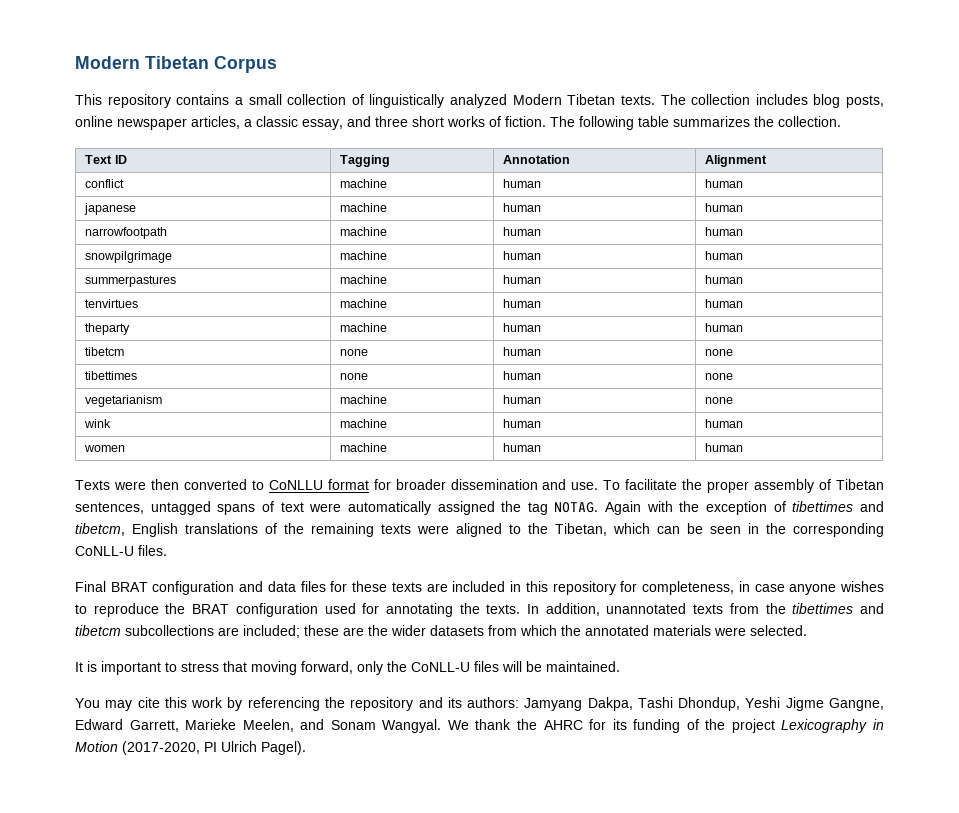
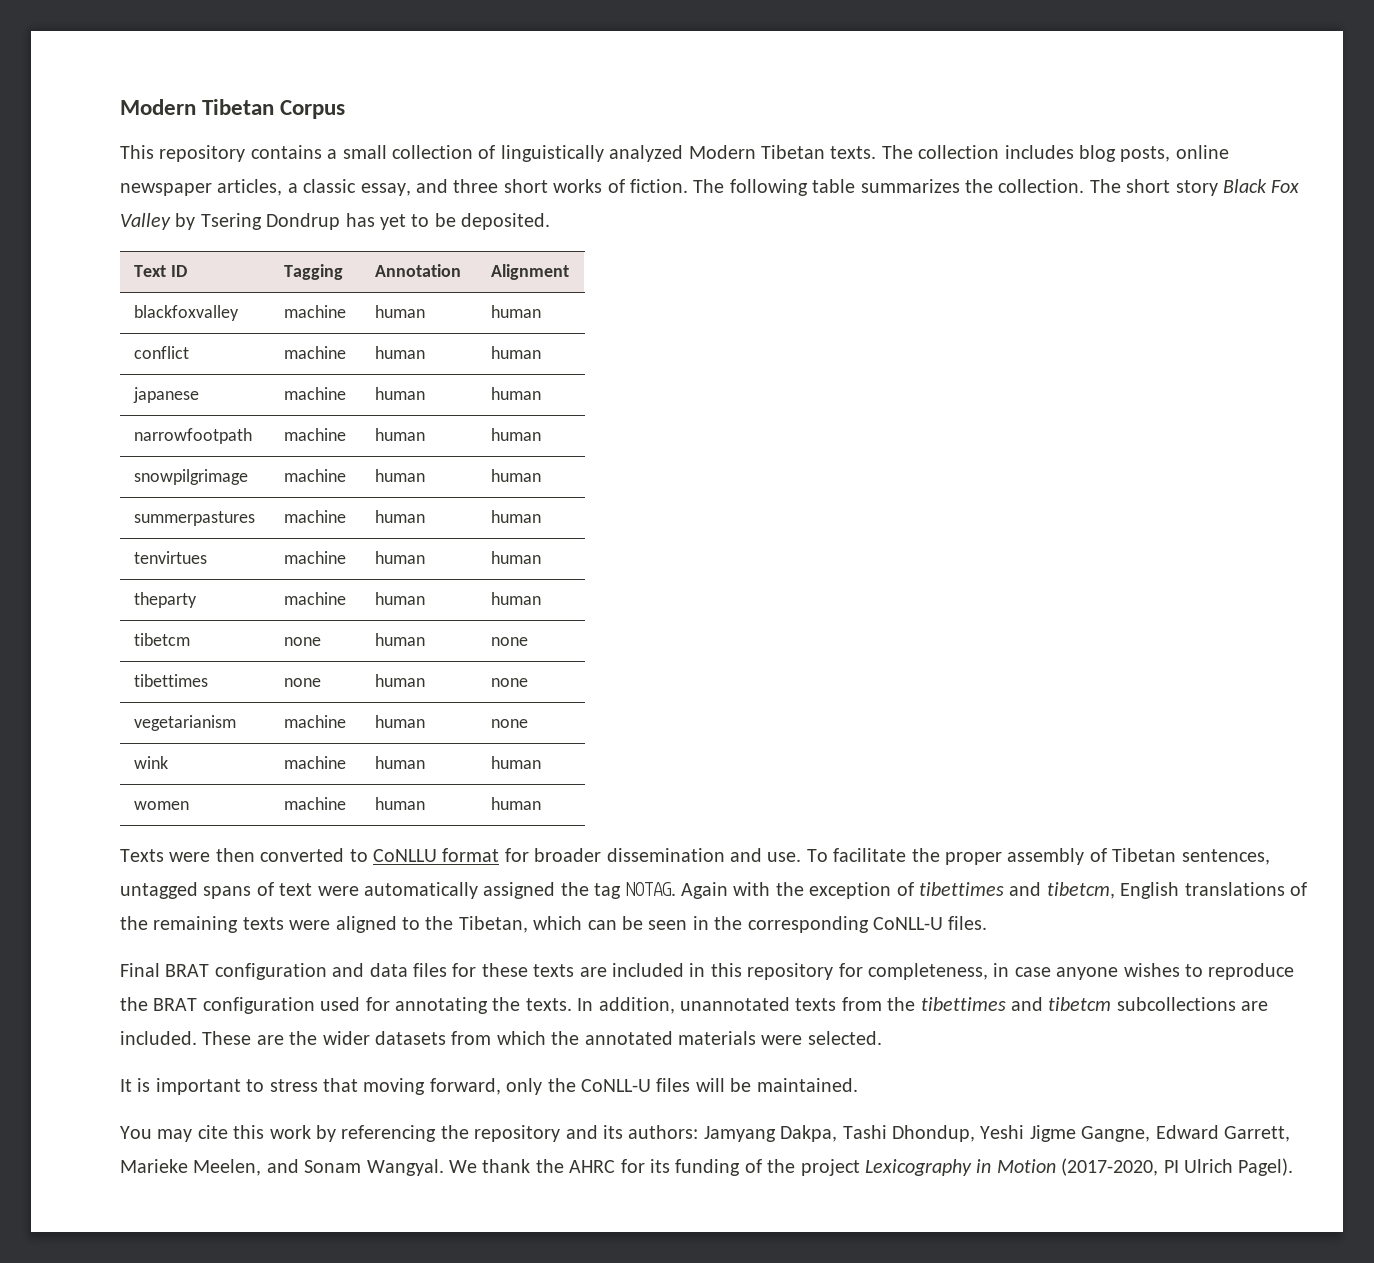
(841, 121) none -> [1089,179,1300,196] [120,213,551,230] The short story Black Fox Valley by Tsering Dondrup has yet to be deposited.
(768, 161) none -> [134,305,240,321] [284,305,347,318] [375,305,426,318] [491,305,542,318] // blackfoxvalley | machine | human | human
[243,625,339,638] included; these -> [120,1031,252,1045] included. These

